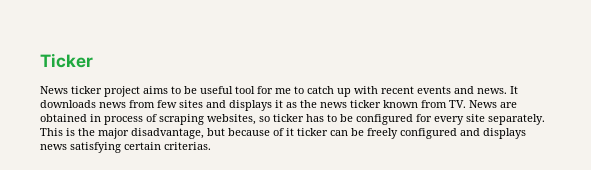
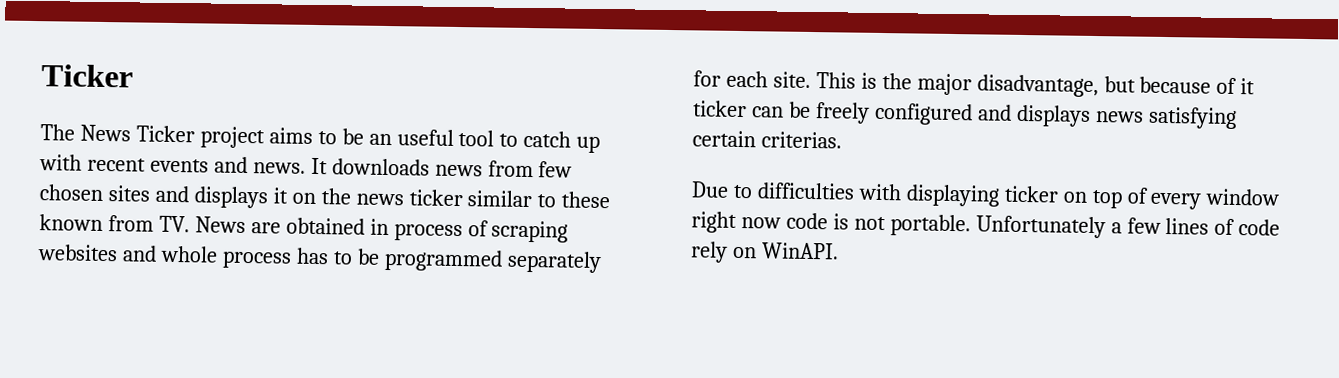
[40,86,102,94] News ticker -> [40,124,195,143] The News Ticker
(197, 90) none -> [368,133,392,146] an
[257,86,291,94] for me -> (495, 138) none
(177, 104) none -> [39,184,104,201] chosen
[286,102,297,108] as -> [291,192,316,205] on
(381, 104) none -> [467,190,611,209] similar to these
[207,114,545,125] websites, so ticker has to be configured for every site separately. -> [37,244,602,274] [693,70,811,88] websites and whole process has to be programmed separately for each site.
(211, 146) none -> [691,181,1281,210] [691,211,1281,239] [690,241,839,263] // Due to difficulties with displaying ticker on top of every window right now code is not portable. Unfortunately a few lines of code rely on WinAPI.

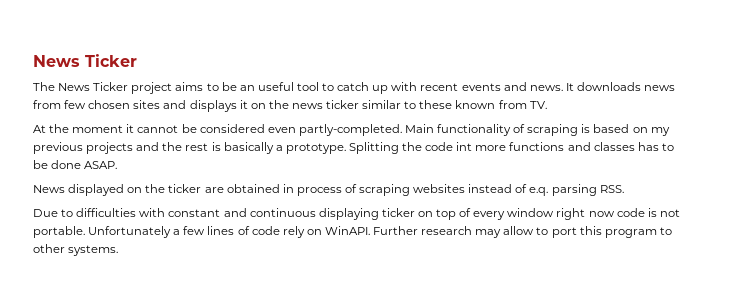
(41, 76) none -> [33,55,80,67] News
[194,216,246,234] News -> [33,124,670,136] [33,142,674,154] [33,160,118,169] [33,184,202,196] // At the moment it cannot be considered even partly-completed. Main functionality of scraping is based on my previous projects and the rest is basically a prototype. Splitting the code int more functions and classes has to be done ASAP. // News displayed on the ticker
[121,245,602,274] [693,70,1256,98] [693,100,1237,130] [692,130,842,149] and whole process has to be programmed separately for each site. This is the major disadvantage, but because of it ticker can be freely configured and displays news satisfying certain criterias. -> [468,184,624,196] instead of e.q. parsing RSS.
(902, 192) none -> [168,208,316,217] constant and continuous
(839, 251) none -> [373,226,672,238] [33,244,119,256] Further research may allow to port this program to other systems.

